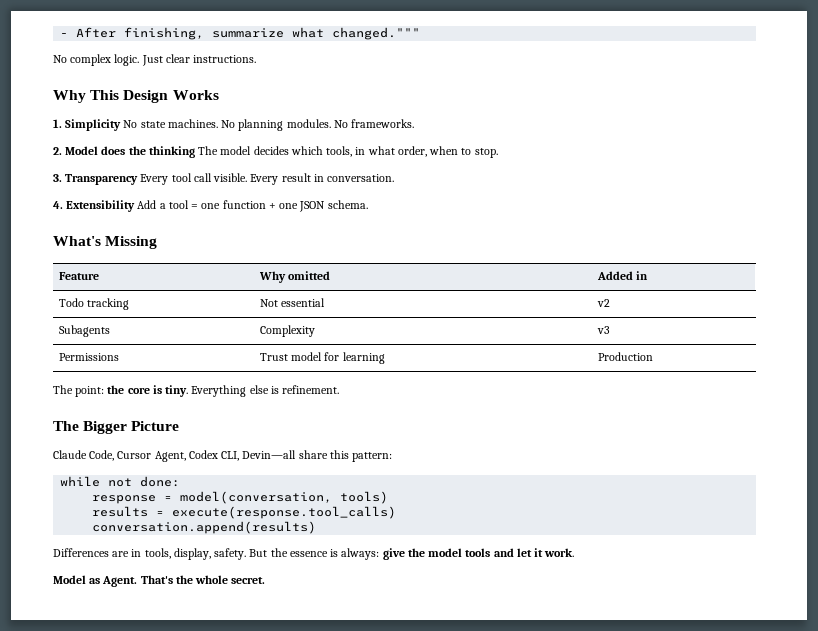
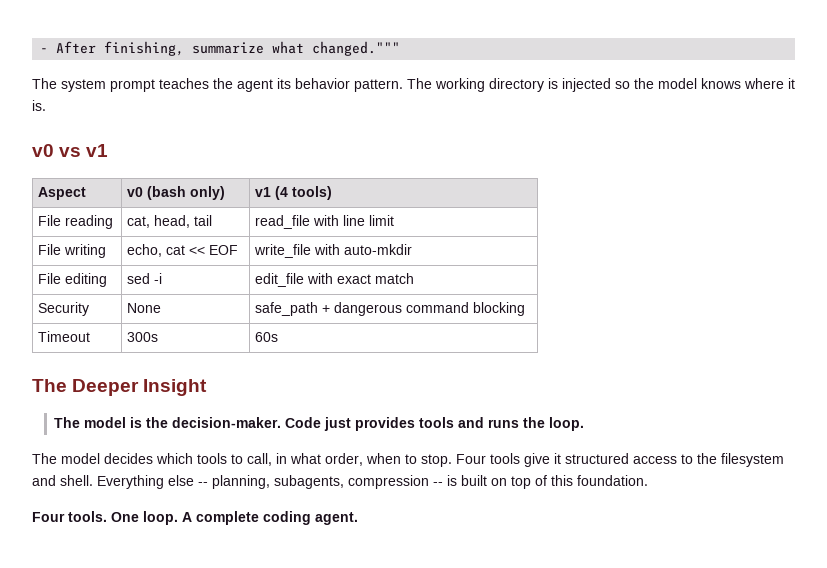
[53,54,257,66] [53,90,219,103] [53,119,415,131] [53,146,195,158] No complex logic. Just clear instructions. // Why This Design Works // 1. Simplicity No state machines. No planning modules. No frameworks. // 2. Model does the thinking -> [32,78,795,92] [32,100,46,111] [32,144,109,157] [38,187,87,200] [127,186,226,200] [255,186,333,200] [38,215,114,229] [127,215,213,228] [255,215,395,229] [38,244,107,258] [127,244,239,257] [254,244,413,258] [38,273,108,287] [127,273,163,284] [255,273,415,287] [38,302,90,316] [127,303,162,313] [255,302,526,316] [38,331,91,342] [127,332,159,342] [255,332,279,342] [32,379,208,396] [54,417,585,431] The system prompt teaches the agent its behavior pattern. The working directory is injected so the model knows where it is. // v0 vs v1 // Aspect | v0 (bash only) | v1 (4 tools) // File reading | cat, head, tail | read_file with line limit // File writing | echo, cat << EOF | write_file with auto-mkdir // File editing | sed -i | edit_file with exact match // Security | None | safe_path + dangerous command blocking // Timeout | 300s | 60s // The Deeper Insight // The model is the decision-maker. Code just provides tools and runs the loop. //
[326,146,353,157] tools, -> [197,453,272,466] tools to call,
[53,173,395,185] [53,200,368,212] [53,236,158,249] [58,272,99,280] [258,271,331,283] [596,271,649,280] [58,298,130,310] [259,298,326,307] [596,299,610,307] [58,325,110,337] [259,325,315,337] [596,326,610,334] [58,353,119,361] [259,352,385,364] [597,352,653,361] [53,385,340,397] [53,421,180,434] [53,450,393,462] [60,476,181,487] [92,491,389,504] [92,506,397,519] [92,521,317,534] [53,548,575,560] [53,575,266,587] // 3. Transparency Every tool call visible. Every result in conversation. // 4. Extensibility Add a tool = one function + one JSON schema. // What's Missing // Feature | Why omitted | Added in // Todo tracking | Not essential | v2 // Subagents | Complexity | v3 // Permissions | Trust model for learning | Production // The point: the core is tiny. Everything else is refinement. // The Bigger Picture // Claude Code, Cursor Agent, Codex CLI, Devin—all share this pattern: // while not done: // response = model(conversation, tools) // results = execute(response.tool_calls) // conversation.append(results) // Differences are in tools, display, safety. But the essence is always: give the model tools and let it work. // Model as Agent. That's the whole secret. -> [456,453,784,467] [32,475,648,489] [32,511,358,525] Four tools give it structured access to the filesystem and shell. Everything else -- planning, subagents, compression -- is built on top of this foundation. // Four tools. One loop. A complete coding agent.

